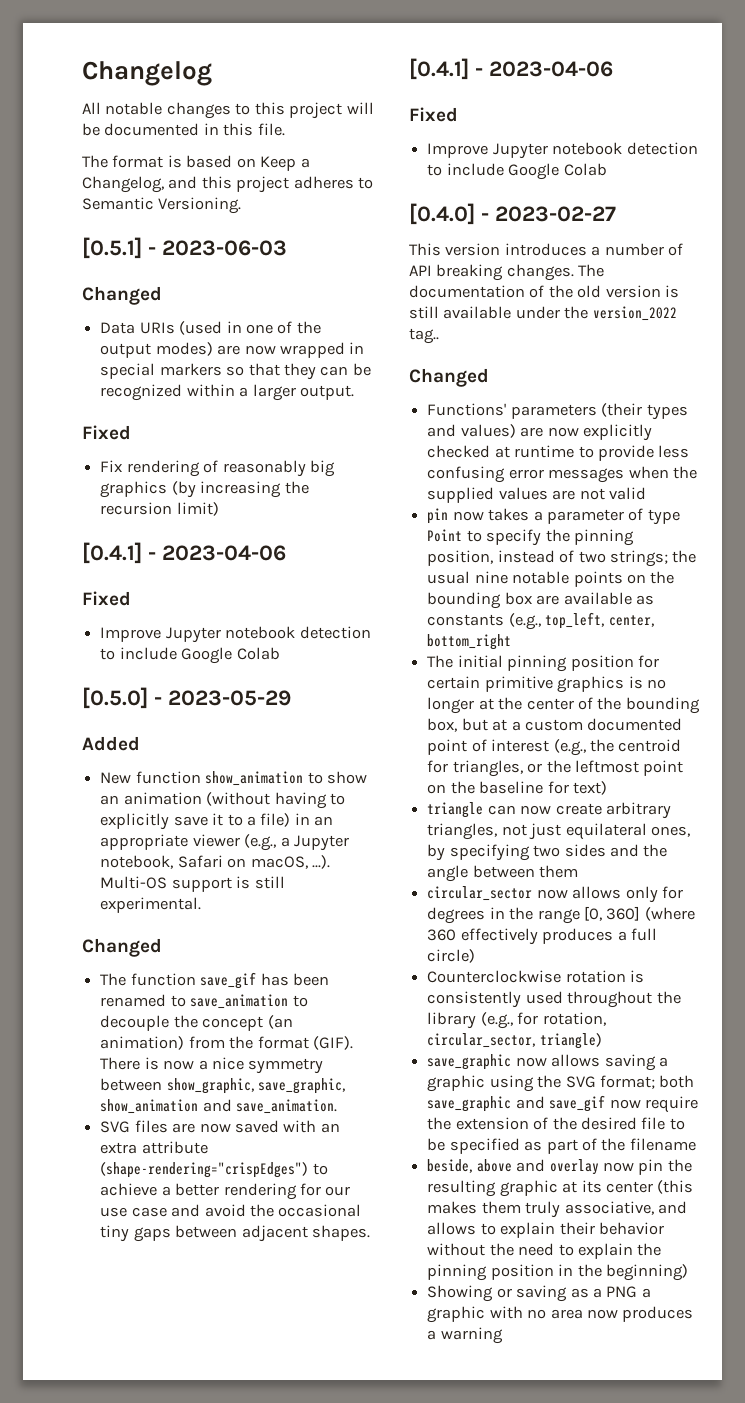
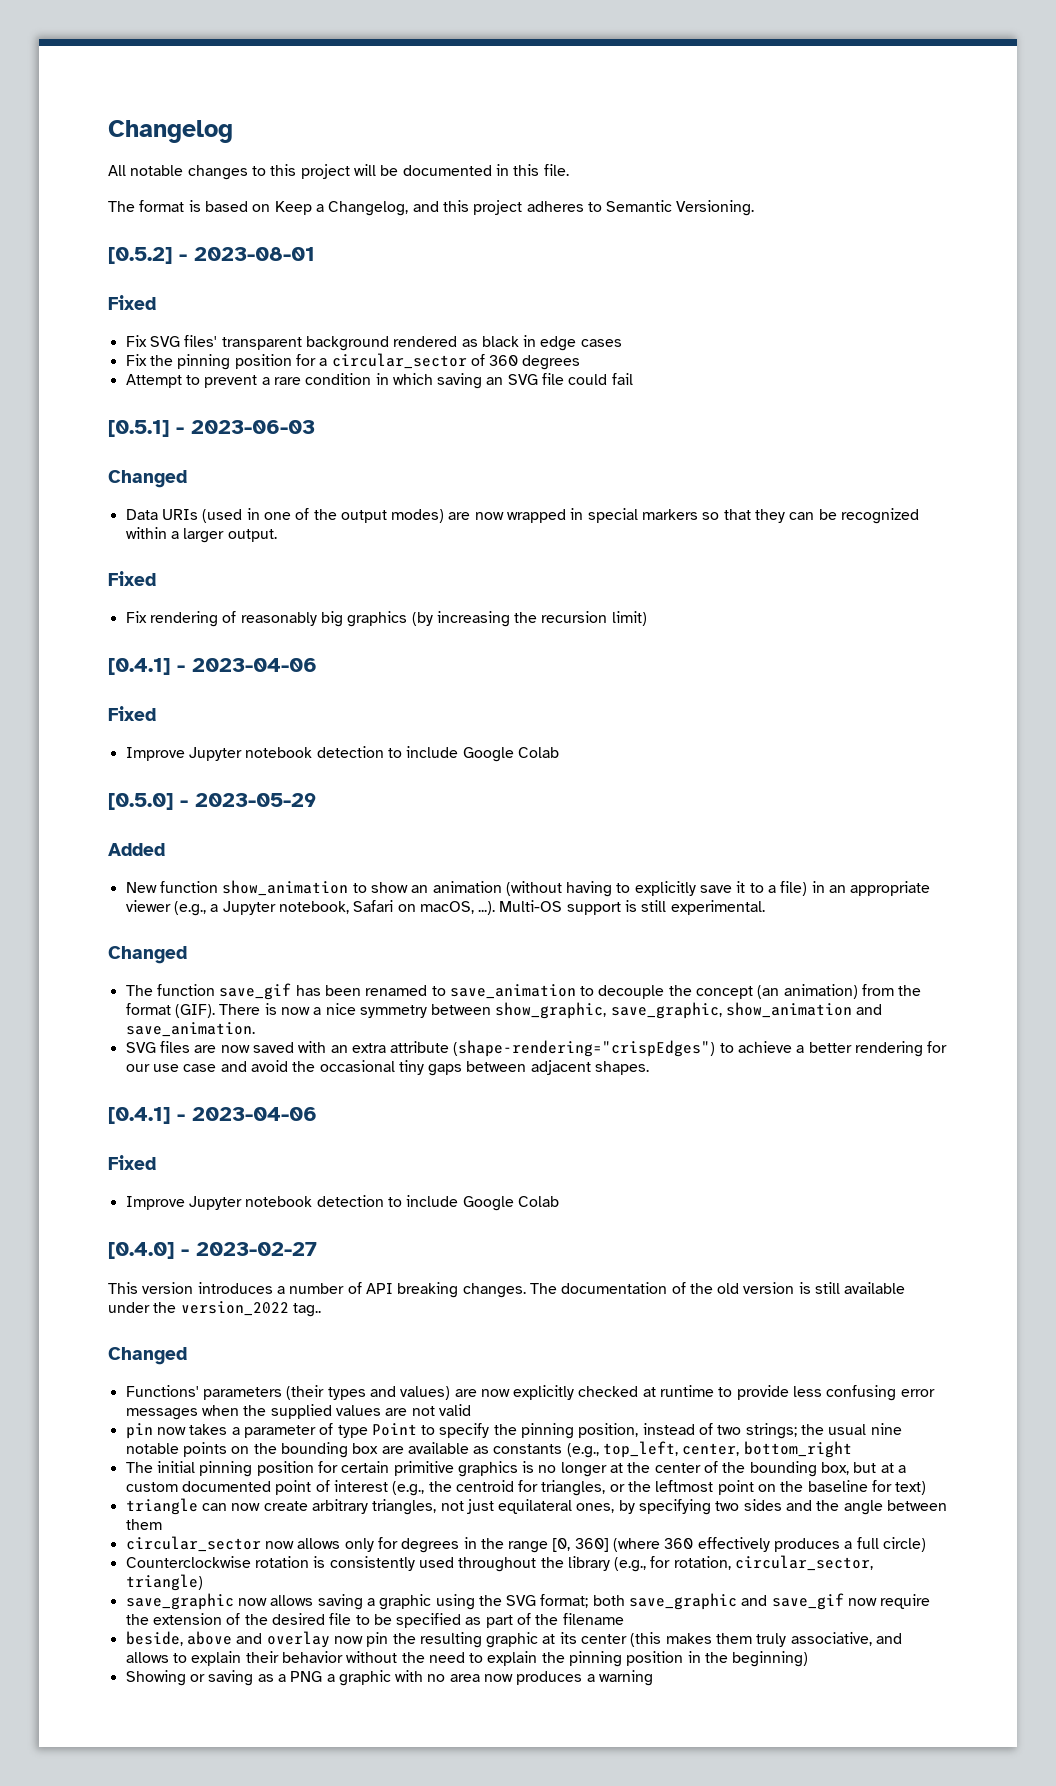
(242, 205) none -> [108,247,315,264] [108,295,156,310] [125,335,622,351] [125,353,581,370] [125,373,633,389] // [0.5.2] - 2023-08-01 // Fixed // Fix SVG files' transparent background rendered as black in edge cases // Fix the pinning position for a circular_sector of 360 degrees // Attempt to prevent a rare condition in which saving an SVG file could fail

